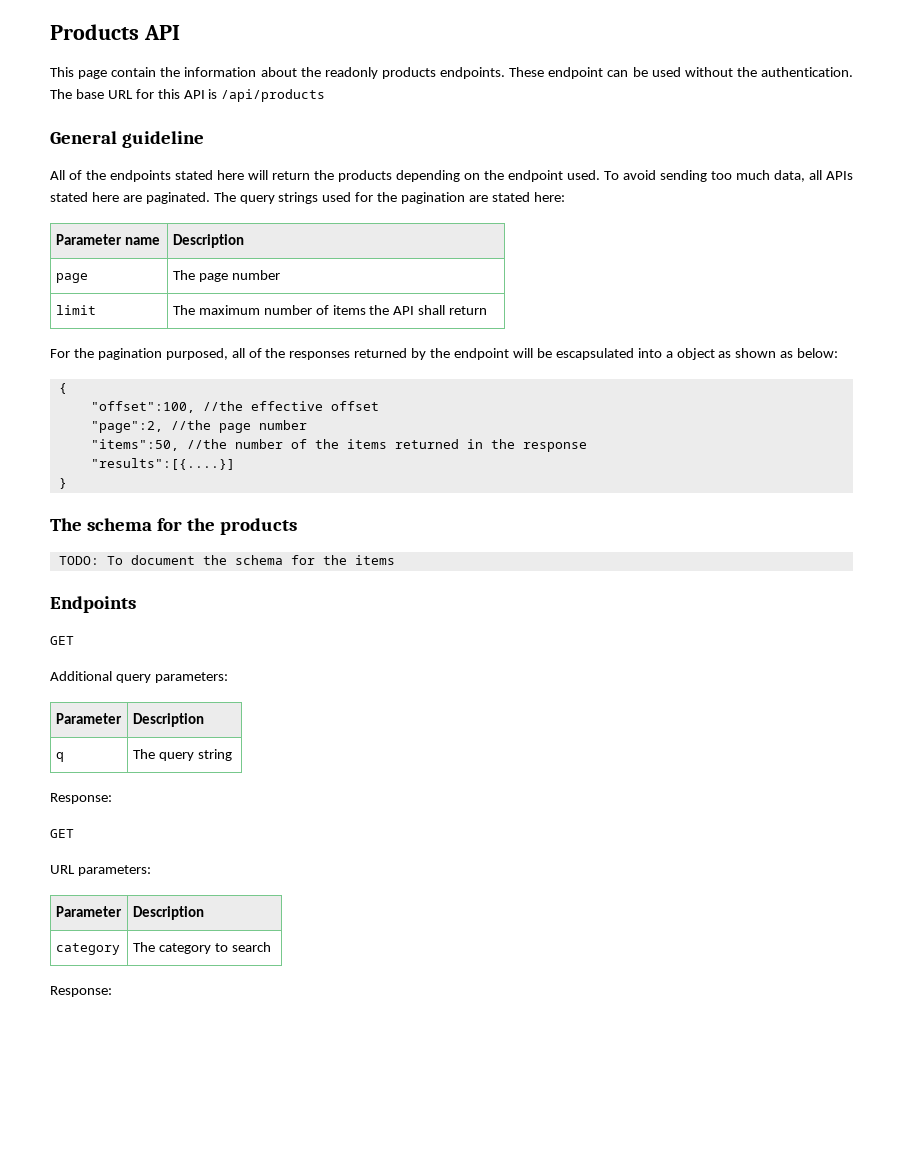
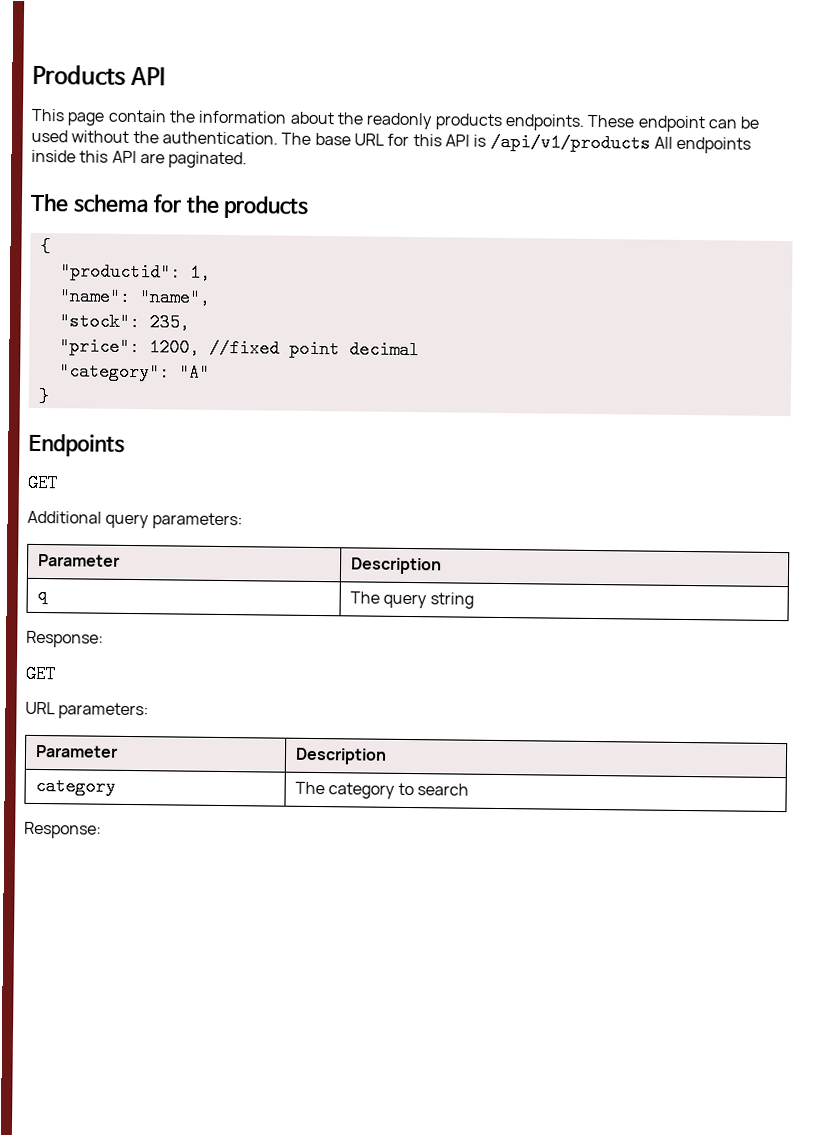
[221,89,326,102] [50,131,204,148] [50,170,853,182] [50,192,565,204] [55,234,160,245] [172,234,244,248] [55,273,88,283] [172,270,280,282] [55,305,96,315] [172,305,488,315] [50,348,839,360] [58,383,67,394] [90,401,379,413] [90,420,307,433] [90,439,587,452] [90,458,235,470] [58,478,67,489] /api/products // General guideline // All of the endpoints stated here will return the products depending on the endpoint used. To avoid sending too much data, all APIs stated here are paginated. The query strings used for the pagination are stated here: // Parameter name | Description // page | The page number // limit | The maximum number of items the API shall return // For the pagination purposed, all of the responses returned by the endpoint will be escapsulated into a object as shown as below: // { // "offset":100, //the effective offset // "page":2, //the page number // "items":50, //the number of the items returned in the response // "results":[{....}] // } -> [489,132,752,154] [31,149,248,169] /api/v1/products All endpoints inside this API are paginated.
[58,555,395,565] TODO: To document the schema for the items -> [39,236,51,256] [59,262,211,282] [58,287,211,307] [58,312,190,332] [58,337,420,360] [58,362,210,382] [37,386,49,406] { // "productid": 1, // "name": "name", // "stock": 235, // "price": 1200, //fixed point decimal // "category": "A" // }

